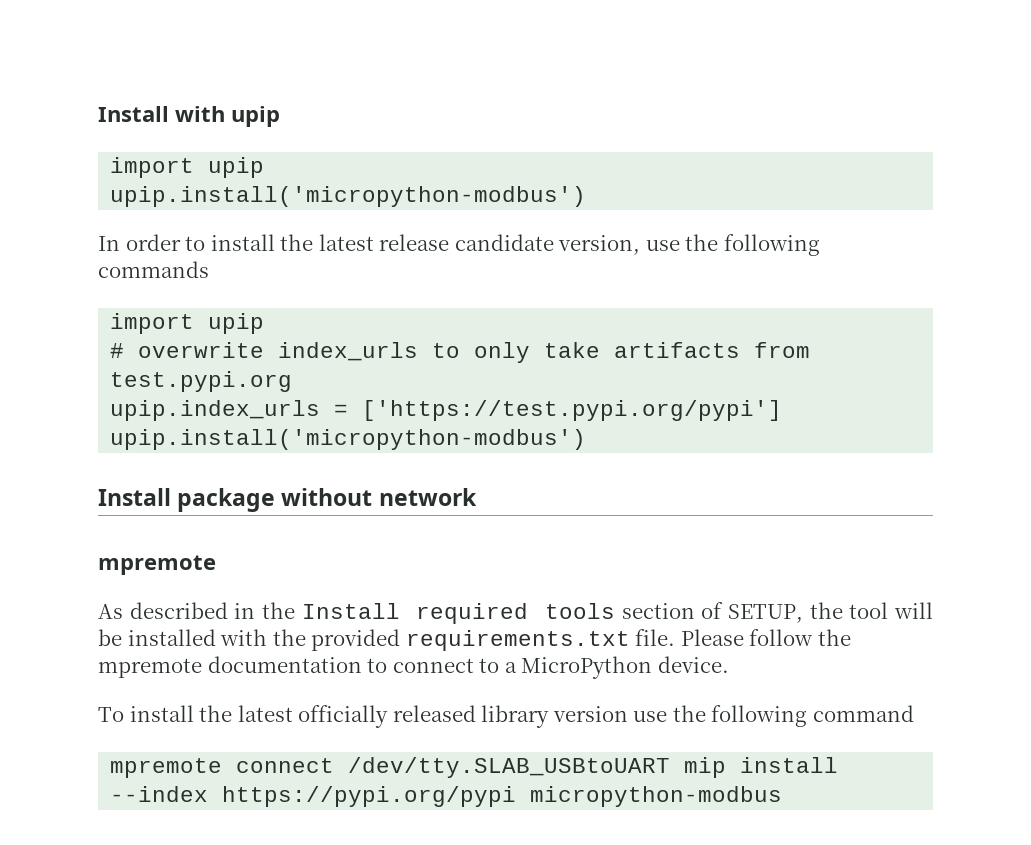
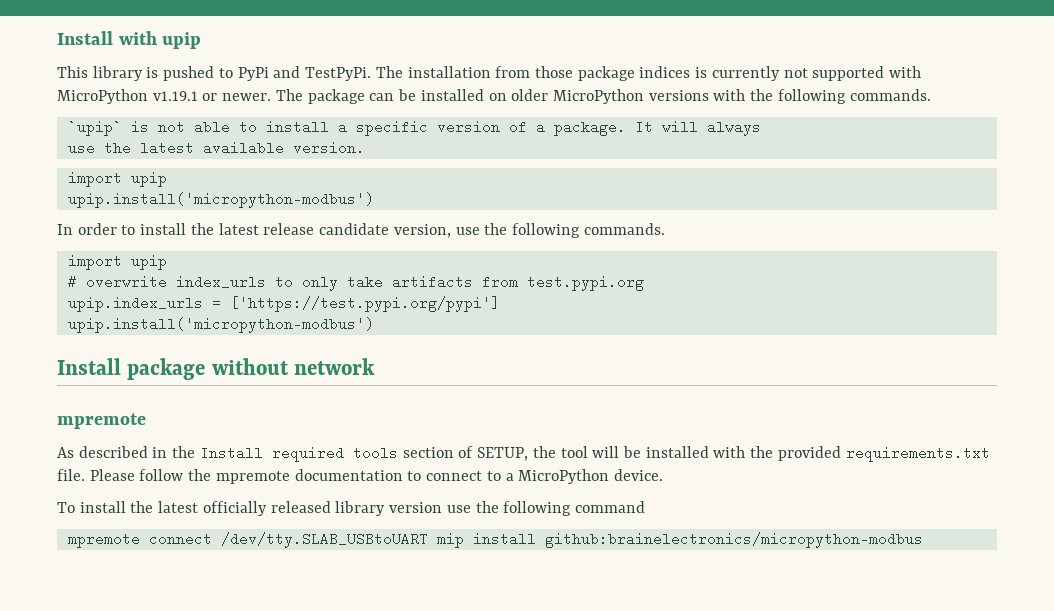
(280, 116) none -> [57,66,922,81] [57,89,931,104] [67,120,761,136] [67,141,365,155] // This library is pushed to PyPi and TestPyPi. The installation from those package indices is currently not supported with MicroPython v1.19.1 or newer. The package can be installed on older MicroPython versions with the following commands. // `upip` is not able to install a specific version of a package. It will always // use the latest available version.
[98,261,209,278] commands -> [583,223,665,235] commands.
[110,786,783,807] --index https://pypi.org/pypi micropython-modbus -> [544,532,923,548] github:brainelectronics/micropython-modbus

